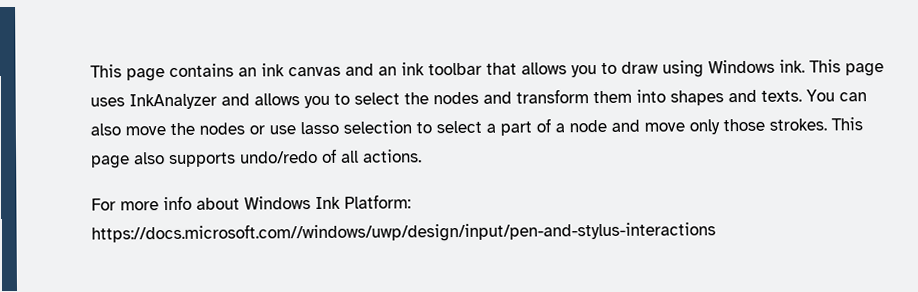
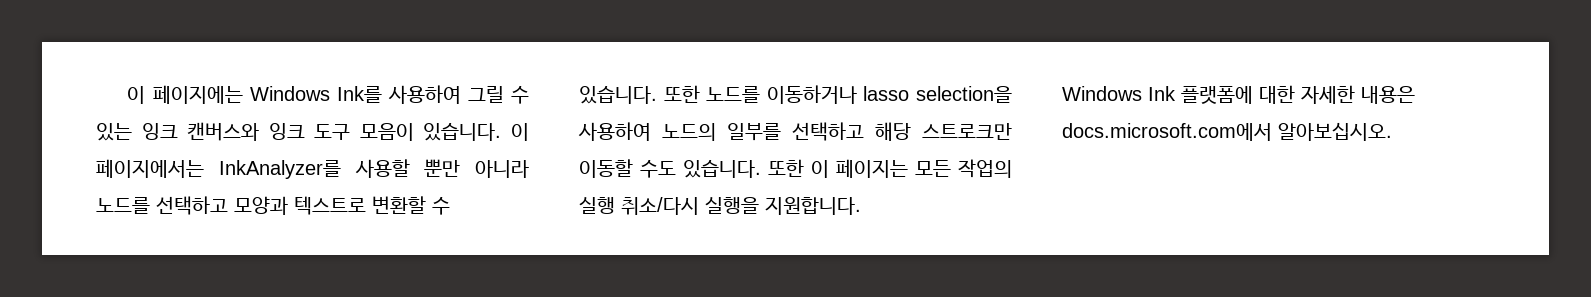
[90,59,884,82] [90,89,867,110] [90,117,863,136] [91,148,422,169] [91,194,411,211] [91,221,716,244] This page contains an ink canvas and an ink toolbar that allows you to draw using Windows ink. This page uses InkAnalyzer and allows you to select the nodes and transform them into shapes and texts. You can also move the nodes or use lasso selection to select a part of a node and move only those strokes. This page also supports undo/redo of all actions. // For more info about Windows Ink Platform: https://docs.microsoft.com//windows/uwp/design/input/pen-and-stylus-interactions -> [127,85,529,104] [96,122,529,141] [96,159,529,179] [96,196,450,215] [579,85,1012,104] [578,122,1012,141] [579,159,1012,178] [579,196,861,215] [1062,85,1415,104] [1062,122,1392,141] 이 페이지에는 Windows Ink를 사용하여 그릴 수 있는 잉크 캔버스와 잉크 도구 모음이 있습니다. 이 페이지에서는 InkAnalyzer를 사용할 뿐만 아니라 노드를 선택하고 모양과 텍스트로 변환할 수 있습니다. 또한 노드를 이동하거나 lasso selection을 사용하여 노드의 일부를 선택하고 해당 스트로크만 이동할 수도 있습니다. 또한 이 페이지는 모든 작업의 실행 취소/다시 실행을 지원합니다. // Windows Ink 플랫폼에 대한 자세한 내용은 docs.microsoft.com에서 알아보십시오.

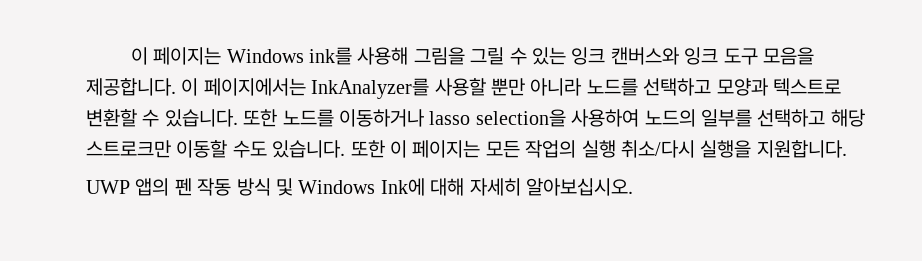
[127,85,461,104] 이 페이지에는 Windows Ink를 사용하여 -> [130,47,465,65] 이 페이지는 Windows ink를 사용해 그림을
[359,123,502,141] 모음이 있습니다. -> [762,47,814,65] [86,78,176,96] 모음을 제공합니다.
[1062,85,1415,104] [1062,123,1272,141] Windows Ink 플랫폼에 대한 자세한 내용은 docs.microsoft.com에서 -> [86,178,521,196] UWP 앱의 펜 작동 방식 및 Windows Ink에 대해 자세히

